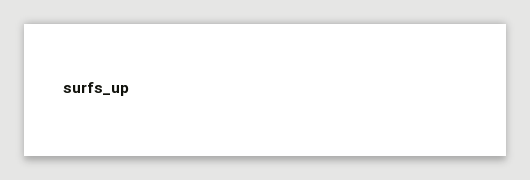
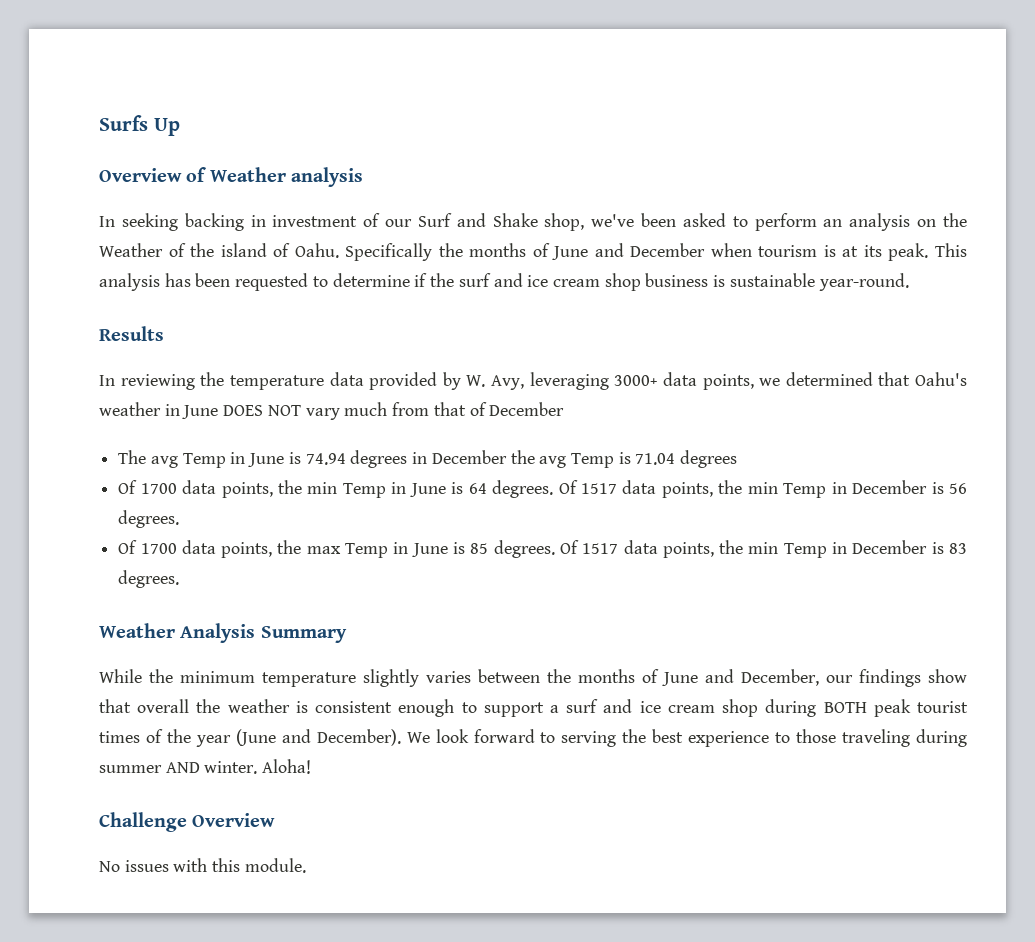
[63,82,129,96] surfs_up -> [99,115,180,136] [99,167,363,187] [99,213,968,231] [99,243,967,261] [99,273,909,291] [99,326,164,341] [99,372,967,390] [99,402,565,420] [118,450,738,468] [118,480,968,498] [118,510,180,528] [118,540,967,558] [118,570,180,588] [99,623,347,643] [99,669,967,687] [99,699,968,717] [99,729,968,747] [99,759,312,774] [99,812,276,832] [99,858,306,873] Surfs Up // Overview of Weather analysis // In seeking backing in investment of our Surf and Shake shop, we've been asked to perform an analysis on the Weather of the island of Oahu. Specifically the months of June and December when tourism is at its peak. This analysis has been requested to determine if the surf and ice cream shop business is sustainable year-round. // Results // In reviewing the temperature data provided by W. Avy, leveraging 3000+ data points, we determined that Oahu's weather in June DOES NOT vary much from that of December // The avg Temp in June is 74.94 degrees in December the avg Temp is 71.04 degrees // Of 1700 data points, the min Temp in June is 64 degrees. Of 1517 data points, the min Temp in December is 56 degrees. // Of 1700 data points, the max Temp in June is 85 degrees. Of 1517 data points, the min Temp in December is 83 degrees. // Weather Analysis Summary // While the minimum temperature slightly varies between the months of June and December, our findings show that overall the weather is consistent enough to support a surf and ice cream shop during BOTH peak tourist times of the year (June and December). We look forward to serving the best experience to those traveling during summer AND winter. Aloha! // Challenge Overview // No issues with this module.

